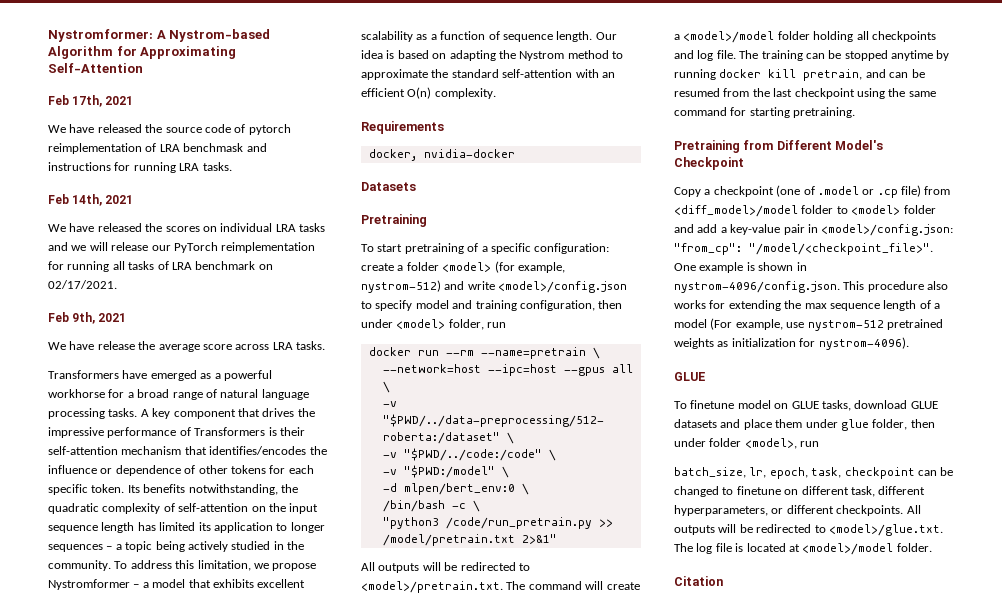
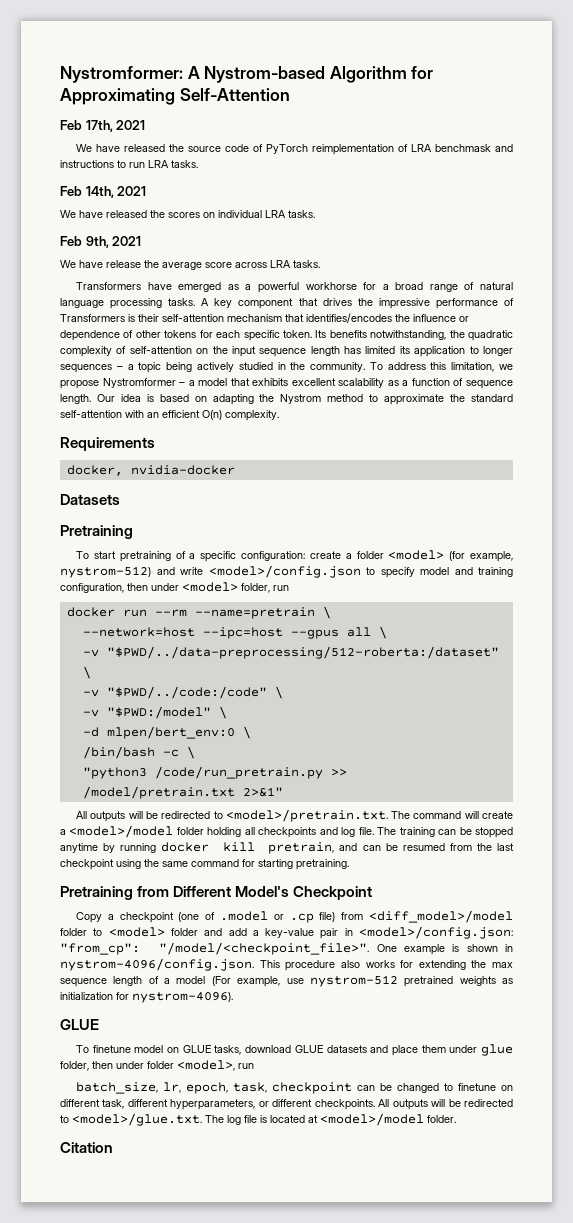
[248,124,291,135] pytorch -> [265,144,308,154] PyTorch
[114,162,176,173] for running -> [117,160,145,168] to run
[299,223,325,232] [48,242,316,253] [48,261,273,272] [48,280,117,289] tasks and we will release our PyTorch reimplementation for running all tasks of LRA benchmark on 02/17/2021. -> [288,210,315,218] tasks.

